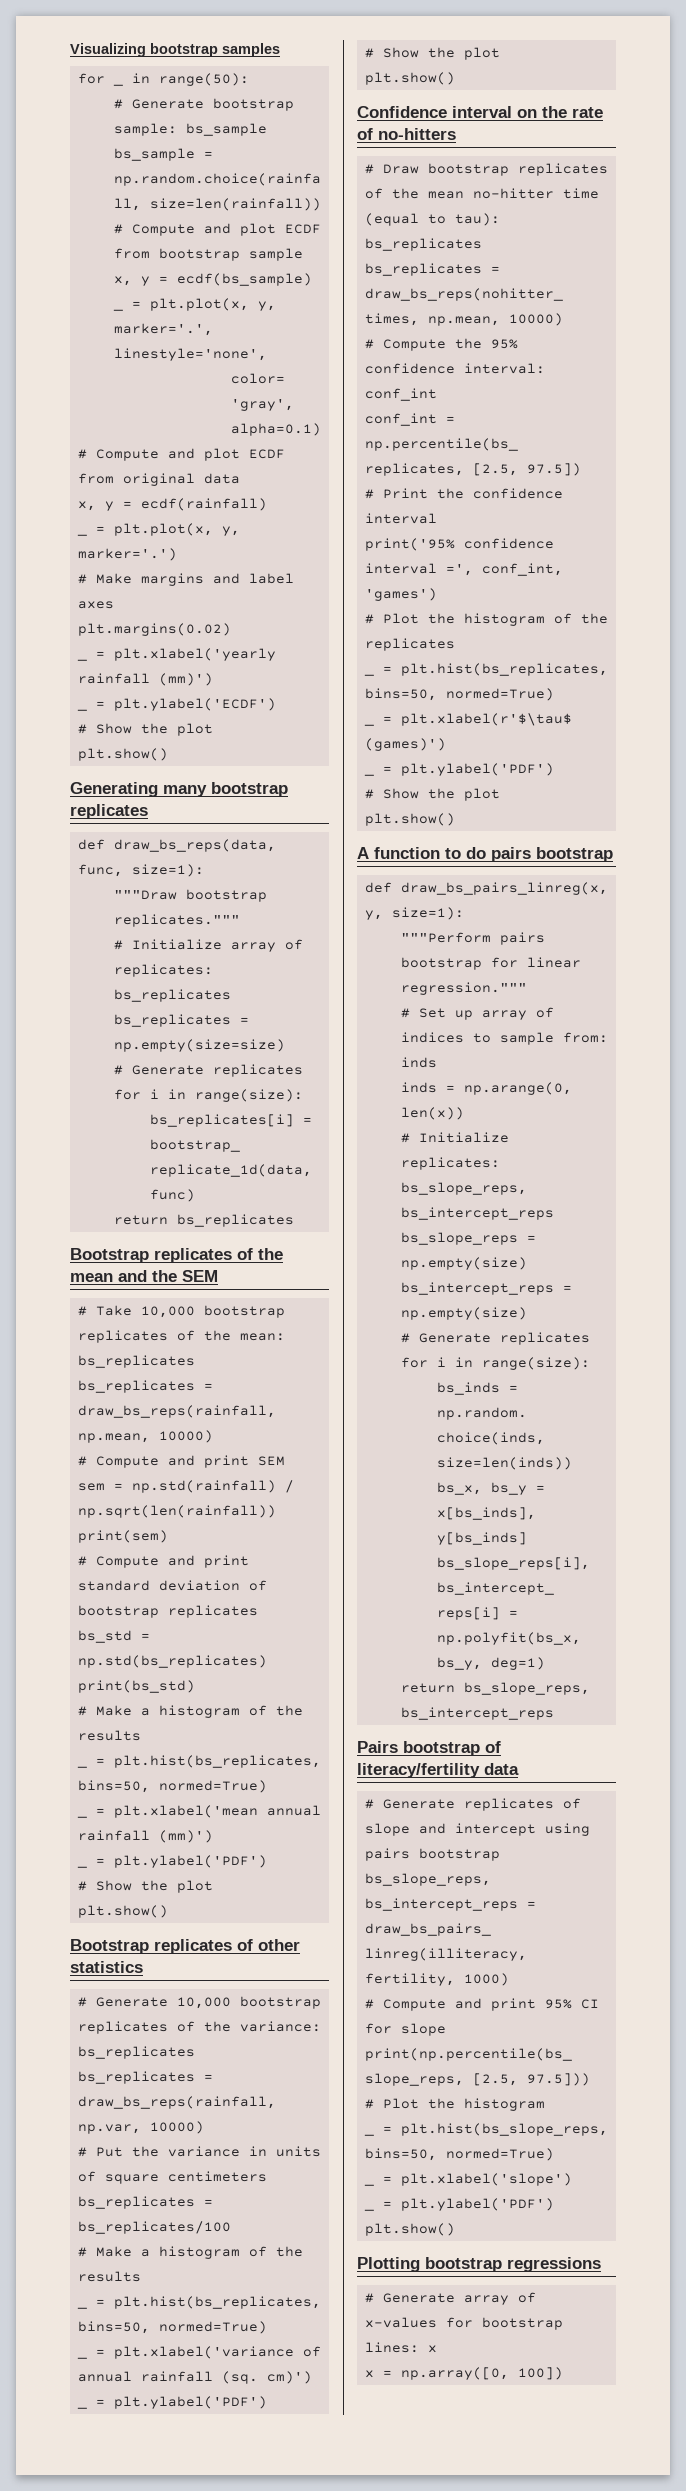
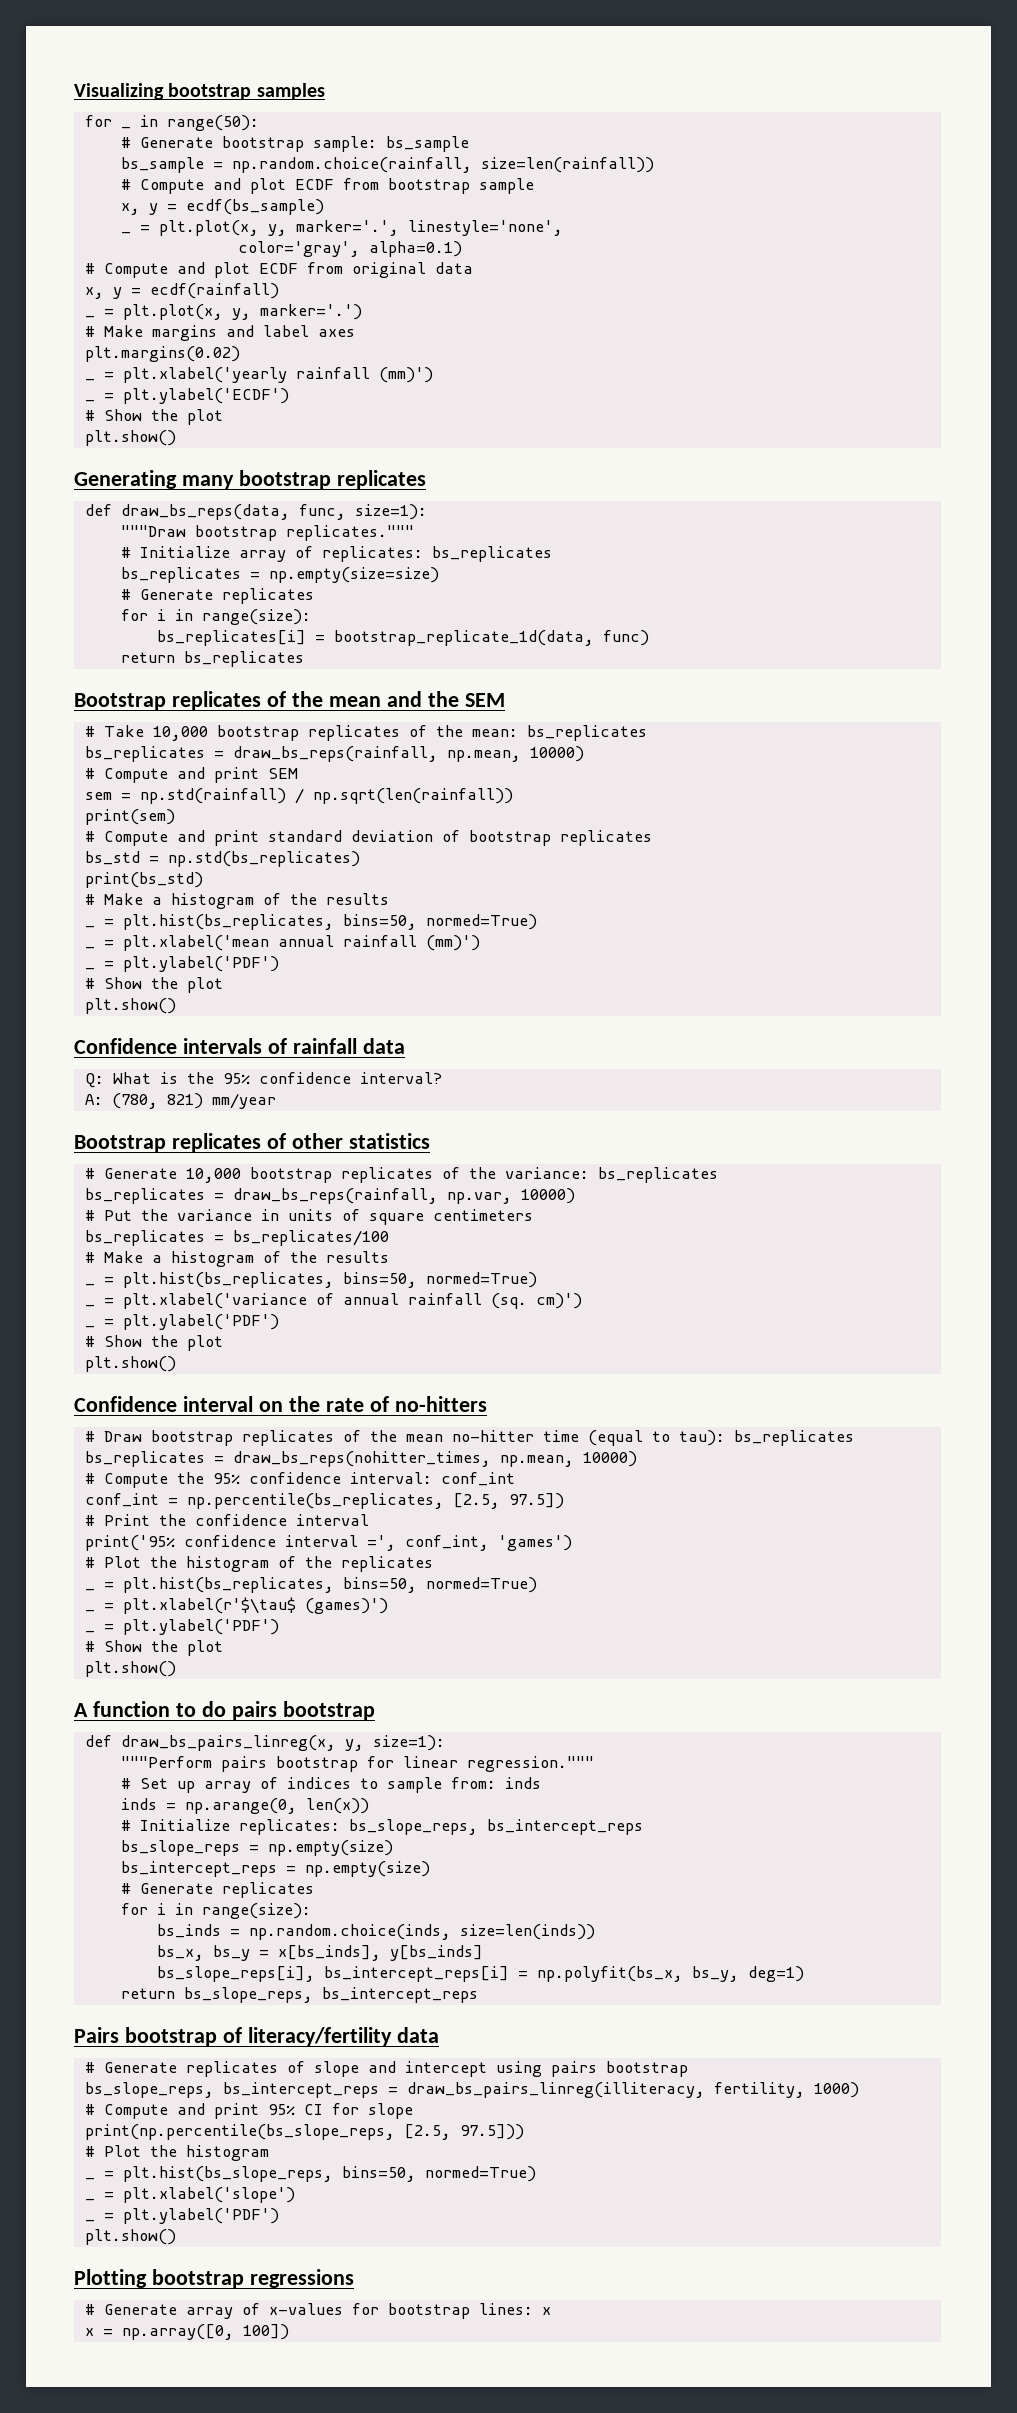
(168, 1911) none -> [74,1038,405,1054] [84,1072,442,1088] [84,1093,276,1109] // Confidence intervals of rainfall data // Q: What is the 95% confidence interval? // A: (780, 821) mm/year

